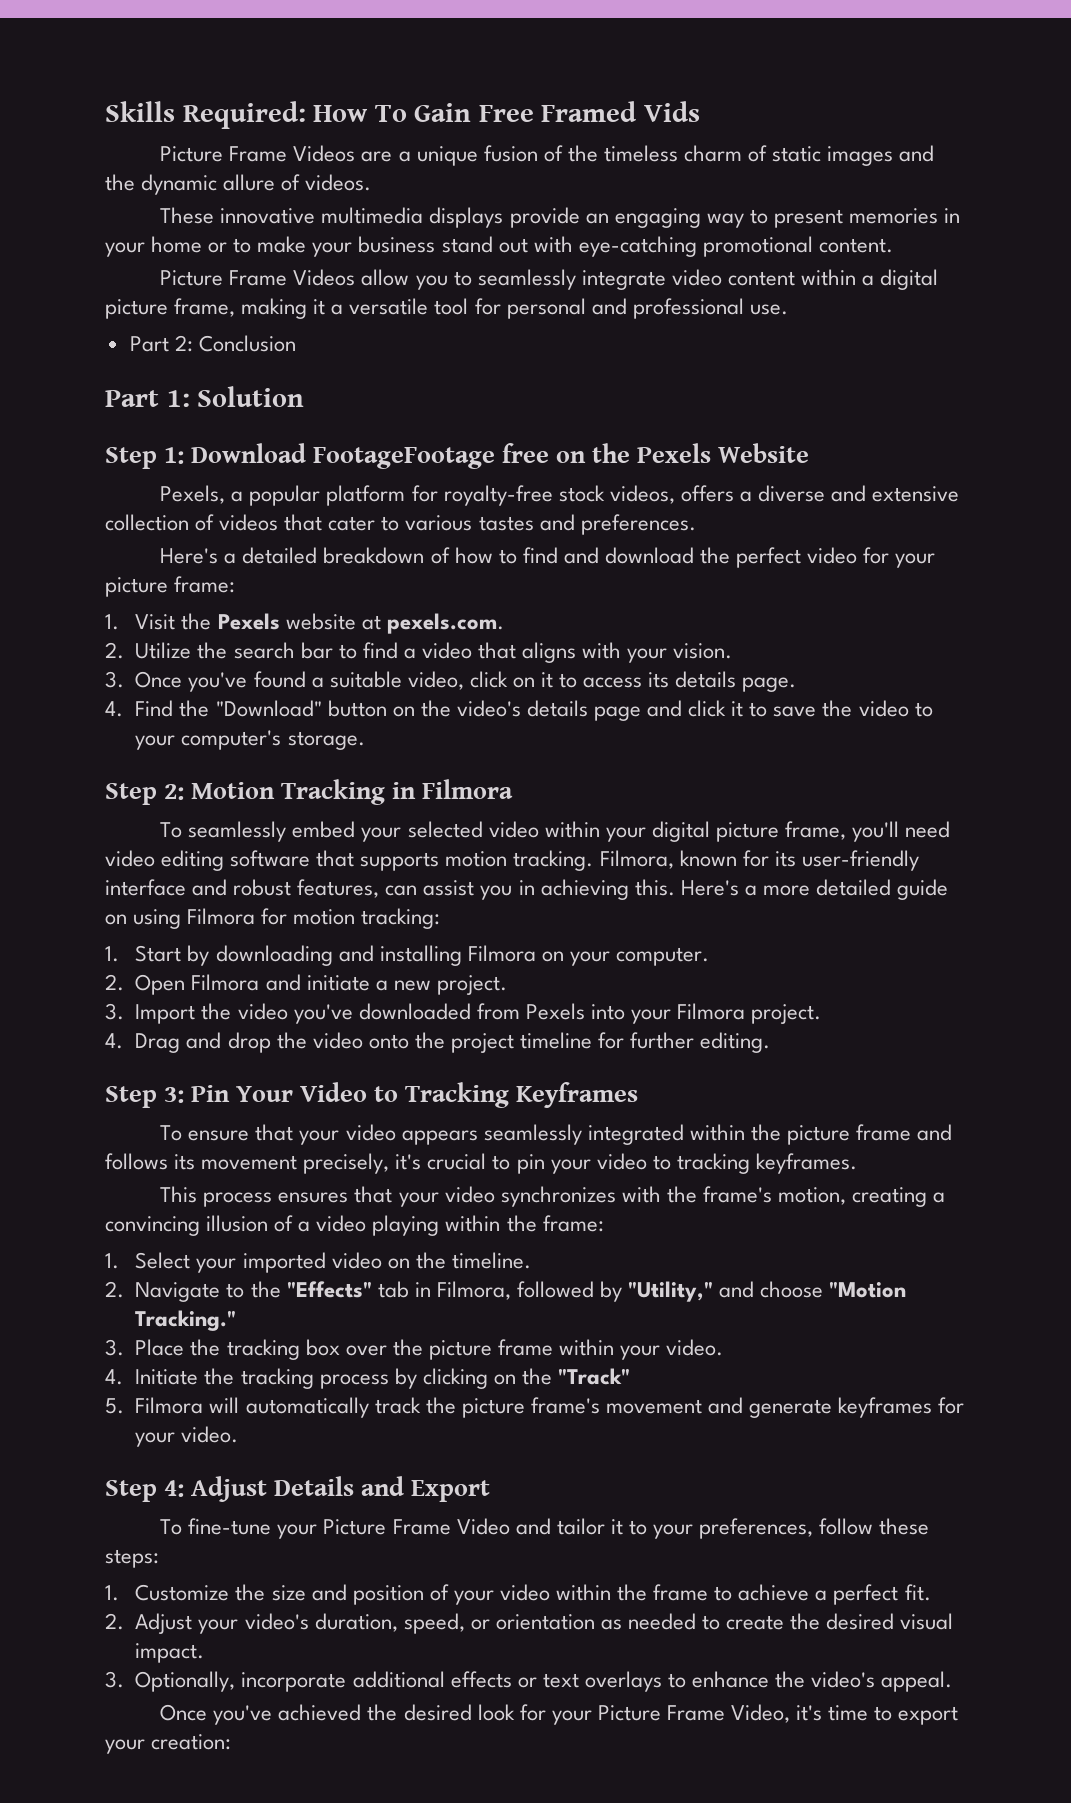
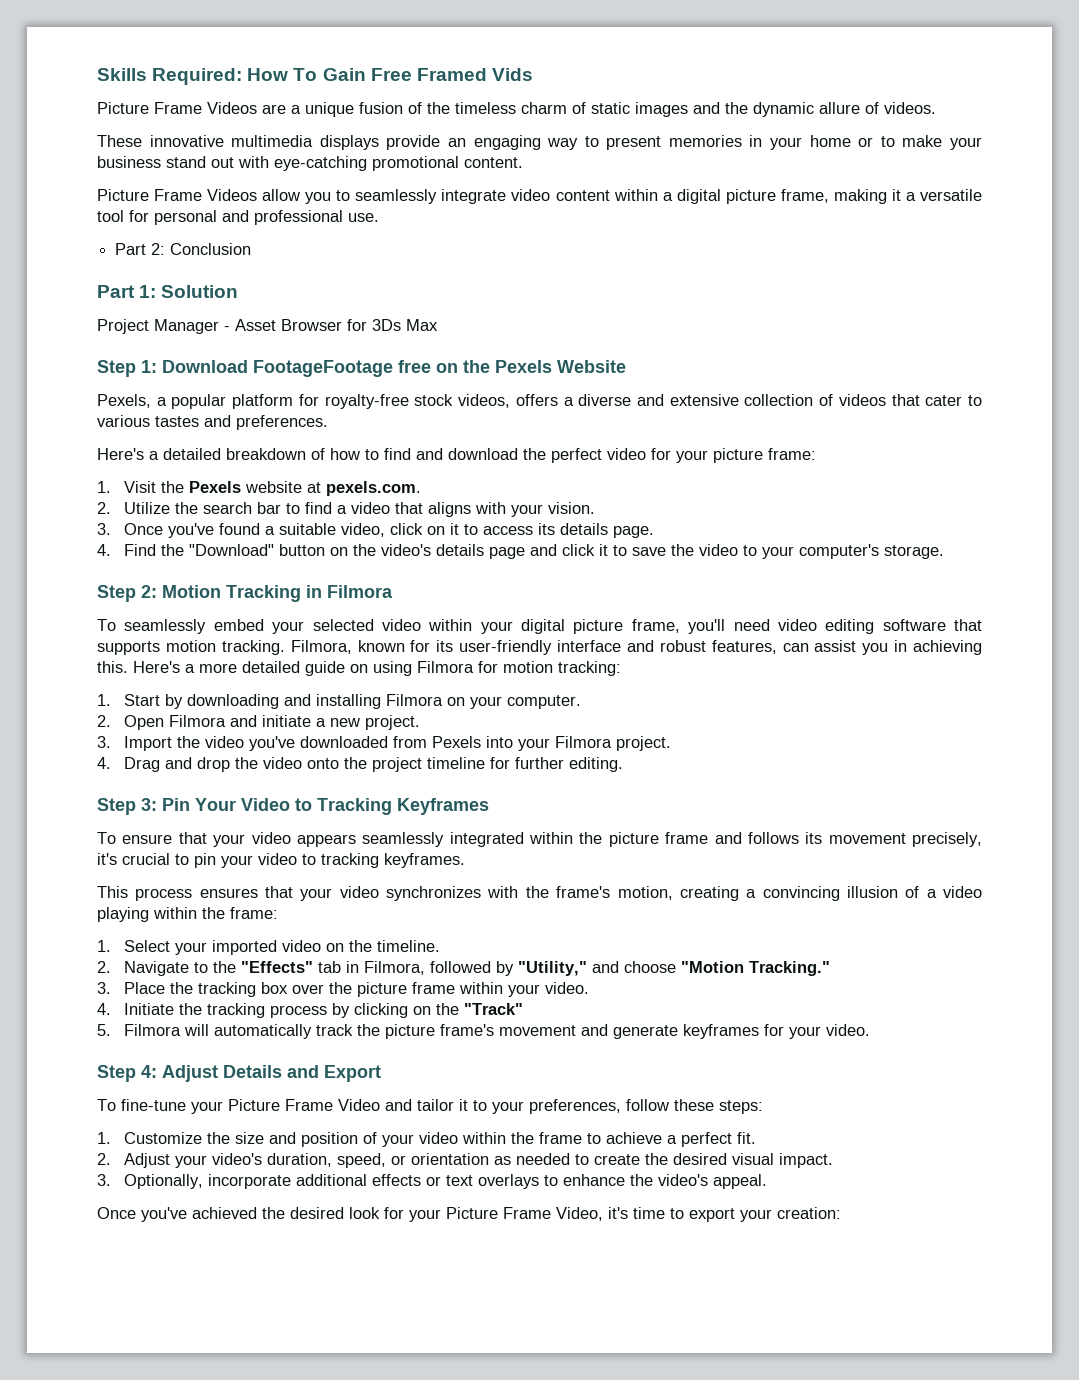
(305, 396) none -> [97,319,438,334] // Project Manager - Asset Browser for 3Ds Max

